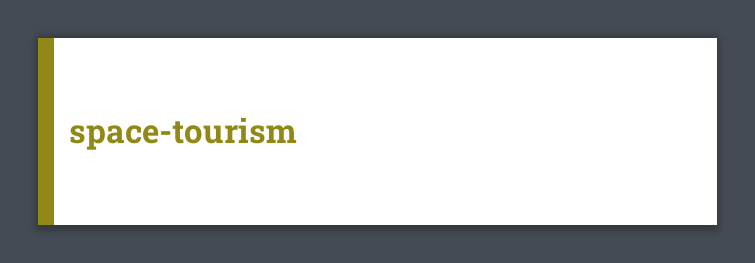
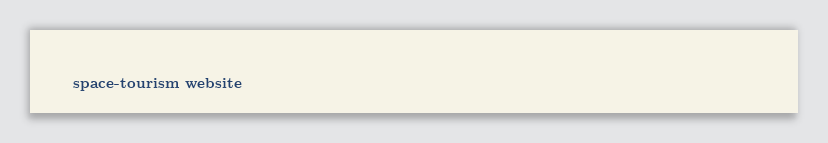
(297, 133) none -> [185,78,242,89] website

